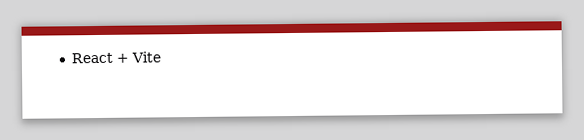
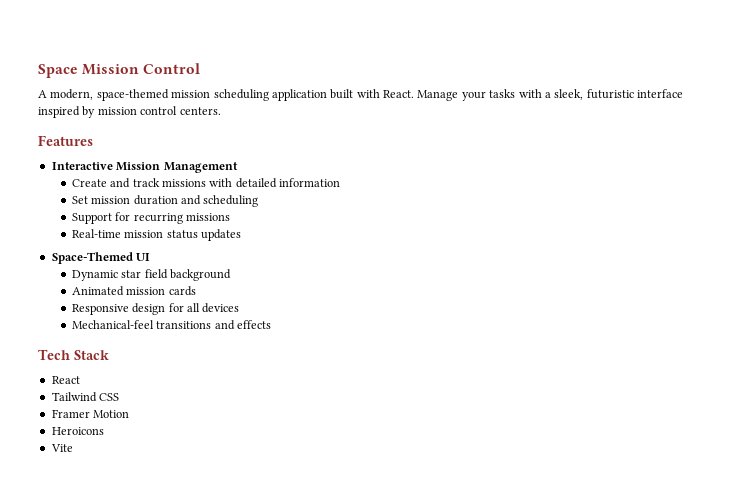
[70,52,129,64] React + -> [38,63,201,78] [38,89,683,101] [38,106,221,118] [38,135,93,146] [51,162,238,173] [71,178,341,188] [71,195,259,207] [71,212,231,224] [71,229,242,241] [51,252,151,264] [71,269,232,281] [71,286,196,296] [71,303,240,315] [71,320,272,330] [38,349,109,360] [51,376,80,384] [51,392,120,402] [51,409,130,418] [51,427,104,435] Space Mission Control // A modern, space-themed mission scheduling application built with React. Manage your tasks with a sleek, futuristic interface inspired by mission control centers. // Features // Interactive Mission Management // Create and track missions with detailed information // Set mission duration and scheduling // Support for recurring missions // Real-time mission status updates // Space-Themed UI // Dynamic star field background // Animated mission cards // Responsive design for all devices // Mechanical-feel transitions and effects // Tech Stack // React // Tailwind CSS // Framer Motion // Heroicons //

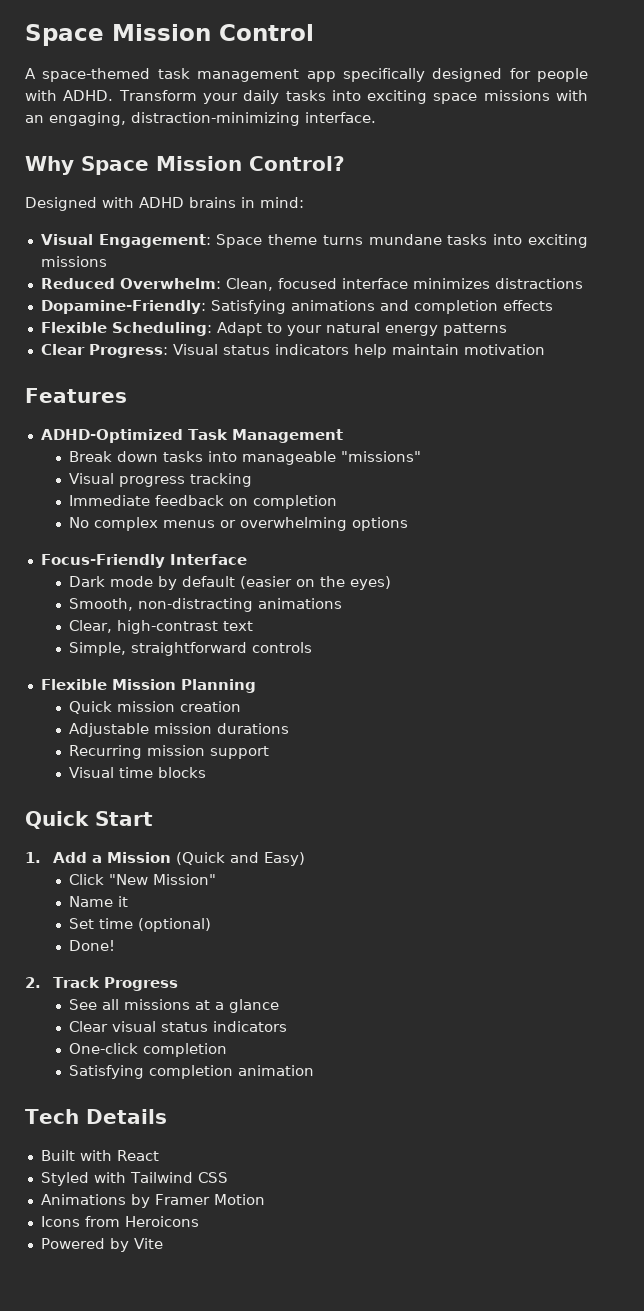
[50,89,683,101] [38,106,221,118] modern, space-themed mission scheduling application built with React. Manage your tasks with a sleek, futuristic interface inspired by mission control centers. -> [42,68,588,82] [25,90,588,104] [25,112,376,126] [25,156,345,175] [25,197,304,211] [40,234,589,248] [40,256,107,267] [40,278,583,291] [40,300,553,314] [40,322,507,336] [40,344,545,358] space-themed task management app specifically designed for people with ADHD. Transform your daily tasks into exciting space missions with an engaging, distraction-minimizing interface. // Why Space Mission Control? // Designed with ADHD brains in mind: // Visual Engagement: Space theme turns mundane tasks into exciting missions // Reduced Overwhelm: Clean, focused interface minimizes distractions // Dopamine-Friendly: Satisfying animations and completion effects // Flexible Scheduling: Adapt to your natural energy patterns // Clear Progress: Visual status indicators help maintain motivation
[51,162,161,171] Interactive Mission -> [40,429,228,443] ADHD-Optimized Task
[71,178,341,188] [71,195,259,207] [71,212,231,224] [71,229,242,241] [51,252,151,264] [71,269,232,281] [71,286,196,296] [71,303,240,315] [71,320,272,330] [38,349,109,360] Create and track missions with detailed information // Set mission duration and scheduling // Support for recurring missions // Real-time mission status updates // Space-Themed UI // Dynamic star field background // Animated mission cards // Responsive design for all devices // Mechanical-feel transitions and effects // Tech Stack // -> [68,451,421,465] [68,473,252,487] [68,495,337,509] [68,517,408,531] [40,554,247,568] [68,576,391,590] [68,598,342,612] [68,620,253,634] [68,642,312,656] [40,679,256,693] [68,701,241,714] [68,723,289,737] [68,745,269,759] [68,767,206,778] [25,811,153,829] [25,852,305,866] [68,874,216,885] [68,896,128,907] [68,918,211,932] [68,940,115,951] [25,977,178,991] [68,999,279,1013] [68,1021,287,1032] [68,1043,227,1057] [68,1065,314,1079] [25,1109,167,1124] [40,1150,112,1161] Break down tasks into manageable "missions" // Visual progress tracking // Immediate feedback on completion // No complex menus or overwhelming options // Focus-Friendly Interface // Dark mode by default (easier on the eyes) // Smooth, non-distracting animations // Clear, high-contrast text // Simple, straightforward controls // Flexible Mission Planning // Quick mission creation // Adjustable mission durations // Recurring mission support // Visual time blocks // Quick Start // 1. Add a Mission (Quick and Easy) // Click "New Mission" // Name it // Set time (optional) // Done! // 2. Track Progress // See all missions at a glance // Clear visual status indicators // One-click completion // Satisfying completion animation // Tech Details // Built with
(80, 380) none -> [40,1172,126,1186] Styled with
(120, 397) none -> [40,1194,150,1208] Animations by
(130, 414) none -> [40,1216,120,1227] Icons from
(104, 431) none -> [40,1238,129,1252] Powered by

